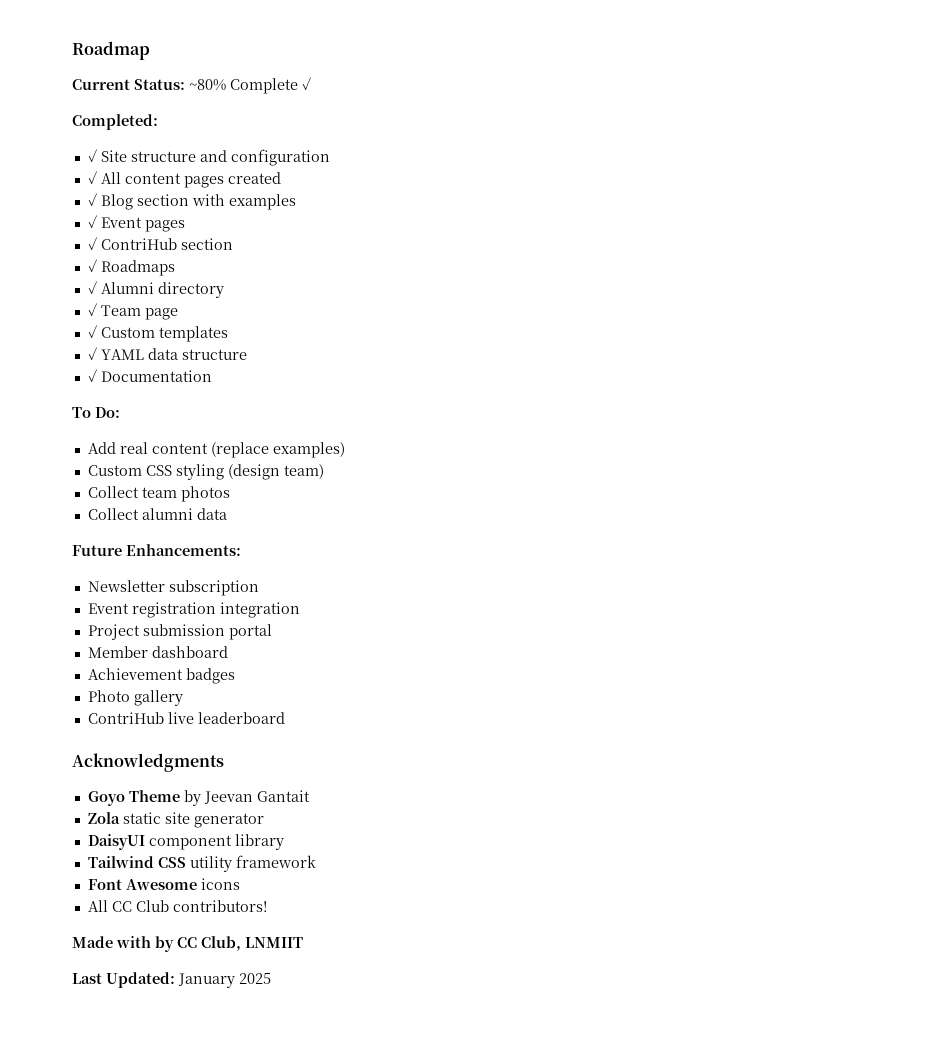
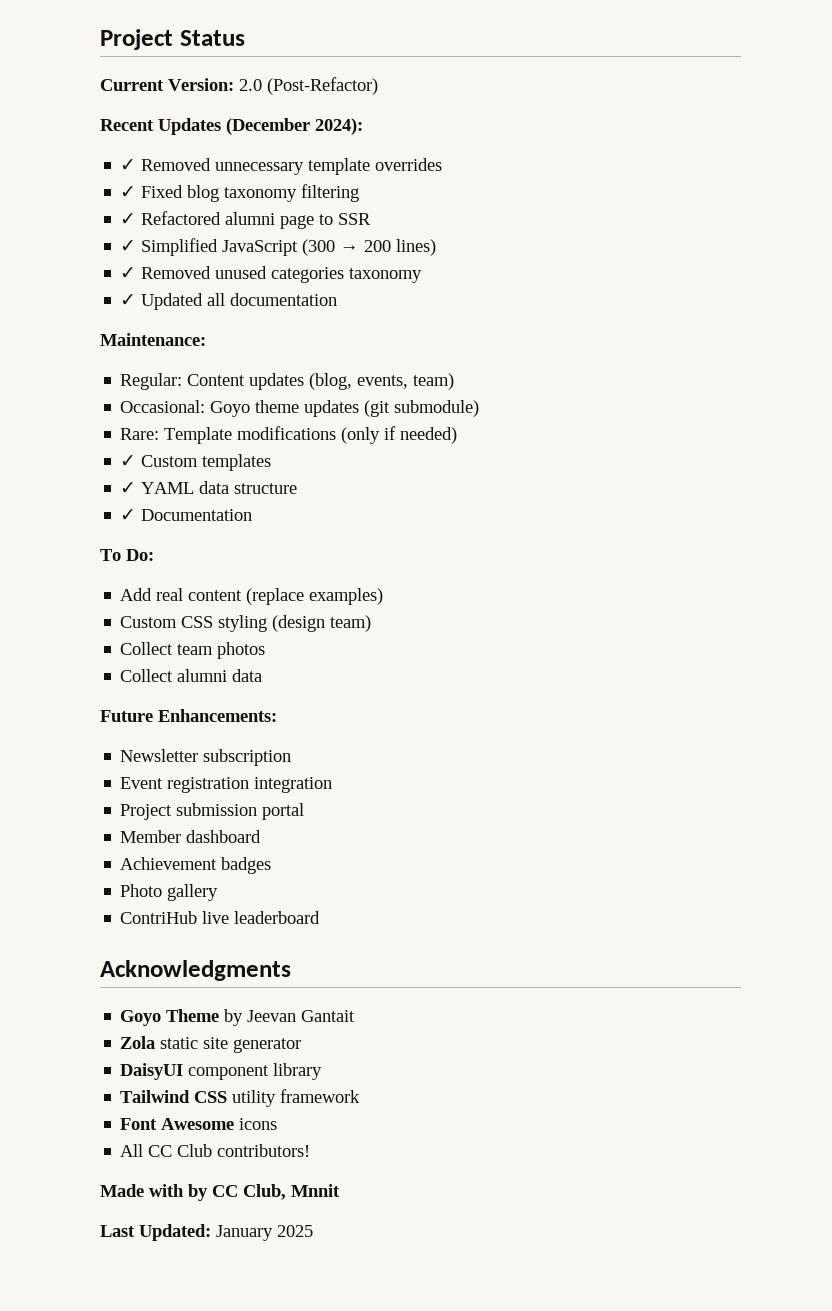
[72,41,150,60] Roadmap -> [100,29,245,50] Project Status
[134,77,311,94] [72,114,158,130] [87,149,330,166] [87,171,281,188] [87,193,296,210] [87,215,185,232] [87,237,233,250] [87,259,175,276] [87,281,224,298] [87,303,178,320] Status: ~80% Complete ✓ // Completed: // ✓ Site structure and configuration // ✓ All content pages created // ✓ Blog section with examples // ✓ Event pages // ✓ ContriHub section // ✓ Roadmaps // ✓ Alumni directory // ✓ Team page -> [168,77,378,95] [100,118,363,135] [120,158,443,175] [120,184,360,202] [120,211,372,229] [120,238,437,256] [120,266,423,283] [120,293,338,310] [100,333,206,346] [120,373,455,390] [120,400,480,417] [120,426,458,444] Version: 2.0 (Post-Refactor) // Recent Updates (December 2024): // ✓ Removed unnecessary template overrides // ✓ Fixed blog taxonomy filtering // ✓ Refactored alumni page to SSR // ✓ Simplified JavaScript (300 → 200 lines) // ✓ Removed unused categories taxonomy // ✓ Updated all documentation // Maintenance: // Regular: Content updates (blog, events, team) // Occasional: Goyo theme updates (git submodule) // Rare: Template modifications (only if needed)
[245,937,303,948] LNMIIT -> [291,1184,340,1197] Mnnit

